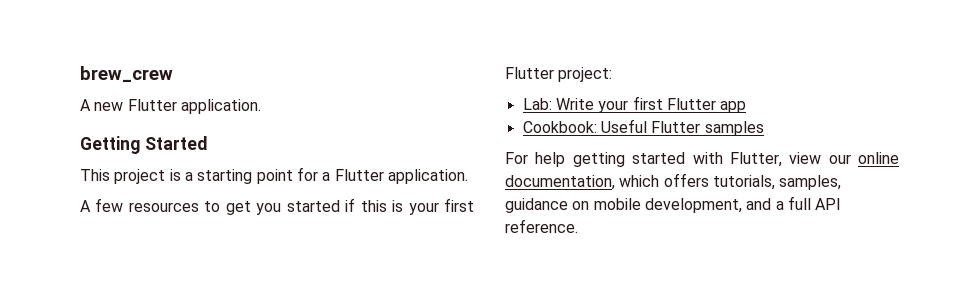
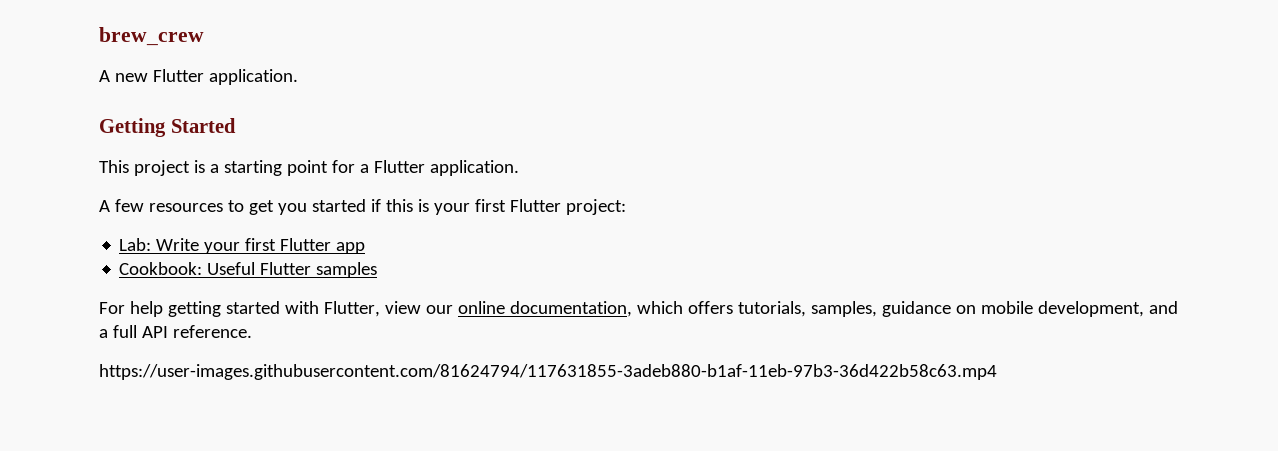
(578, 226) none -> [99,364,997,380] // https://user-images.githubusercontent.com/81624794/117631855-3adeb880-b1af-11eb-97b3-36d422b58c63.mp4

